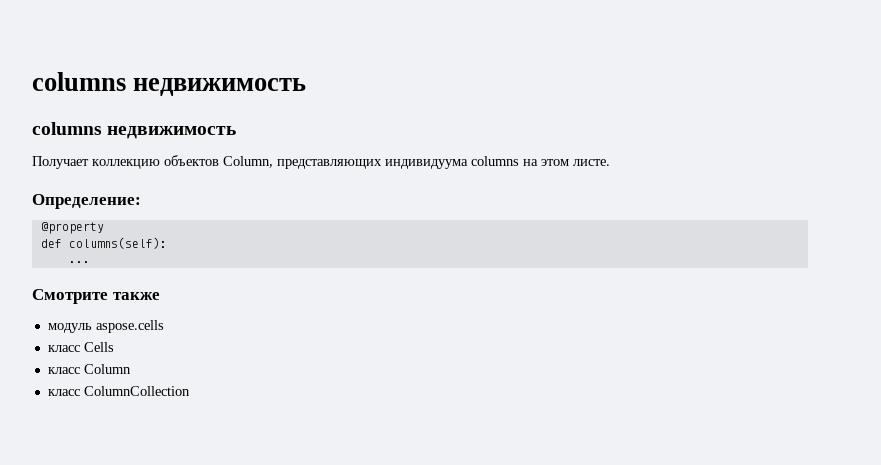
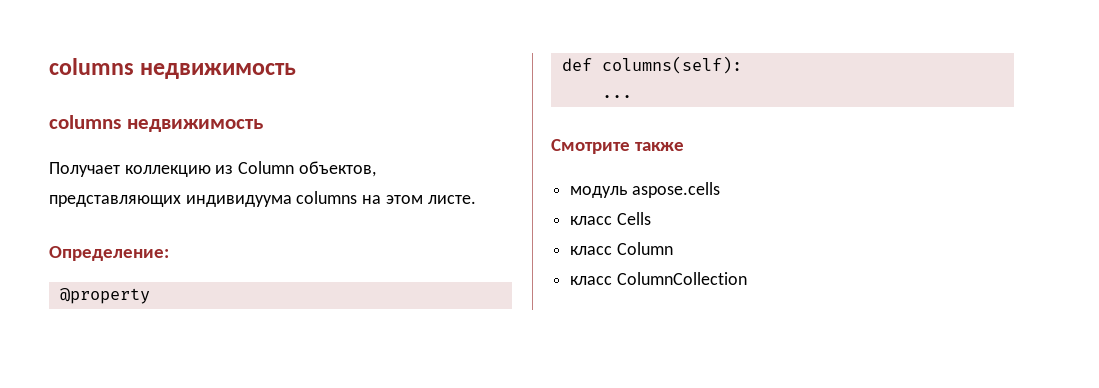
[164,155,273,168] объектов Column, -> [215,161,376,177] из Column объектов,

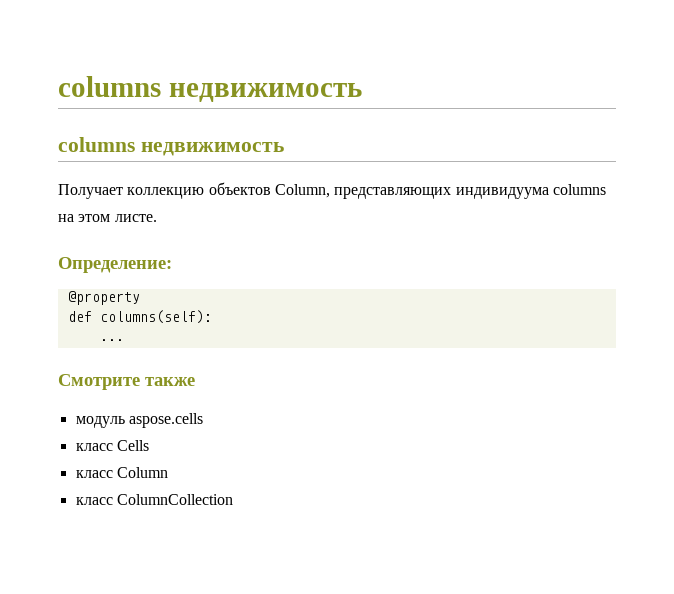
[215,161,376,177] из Column объектов, -> [208,182,330,198] объектов Column,

